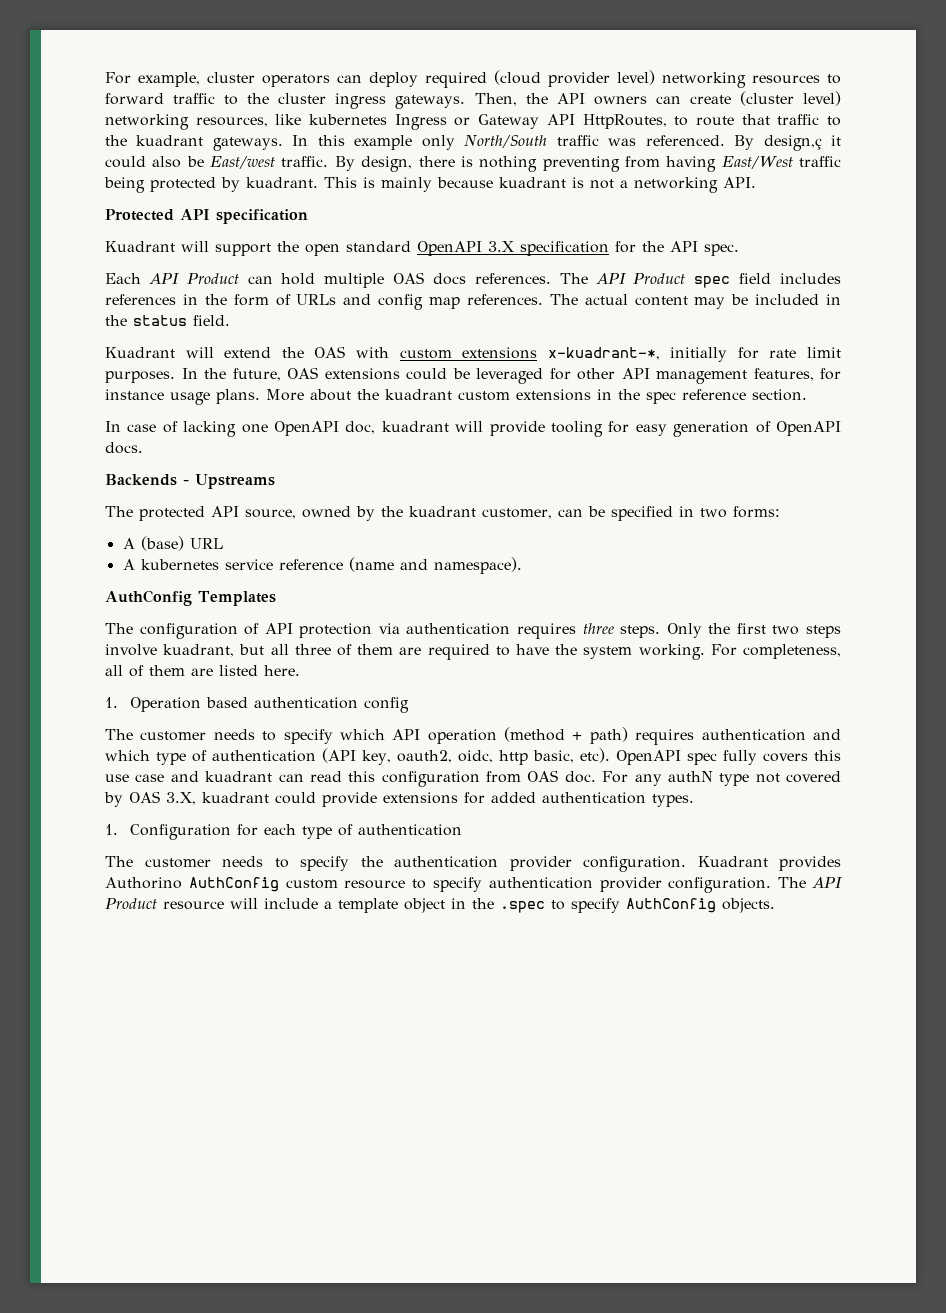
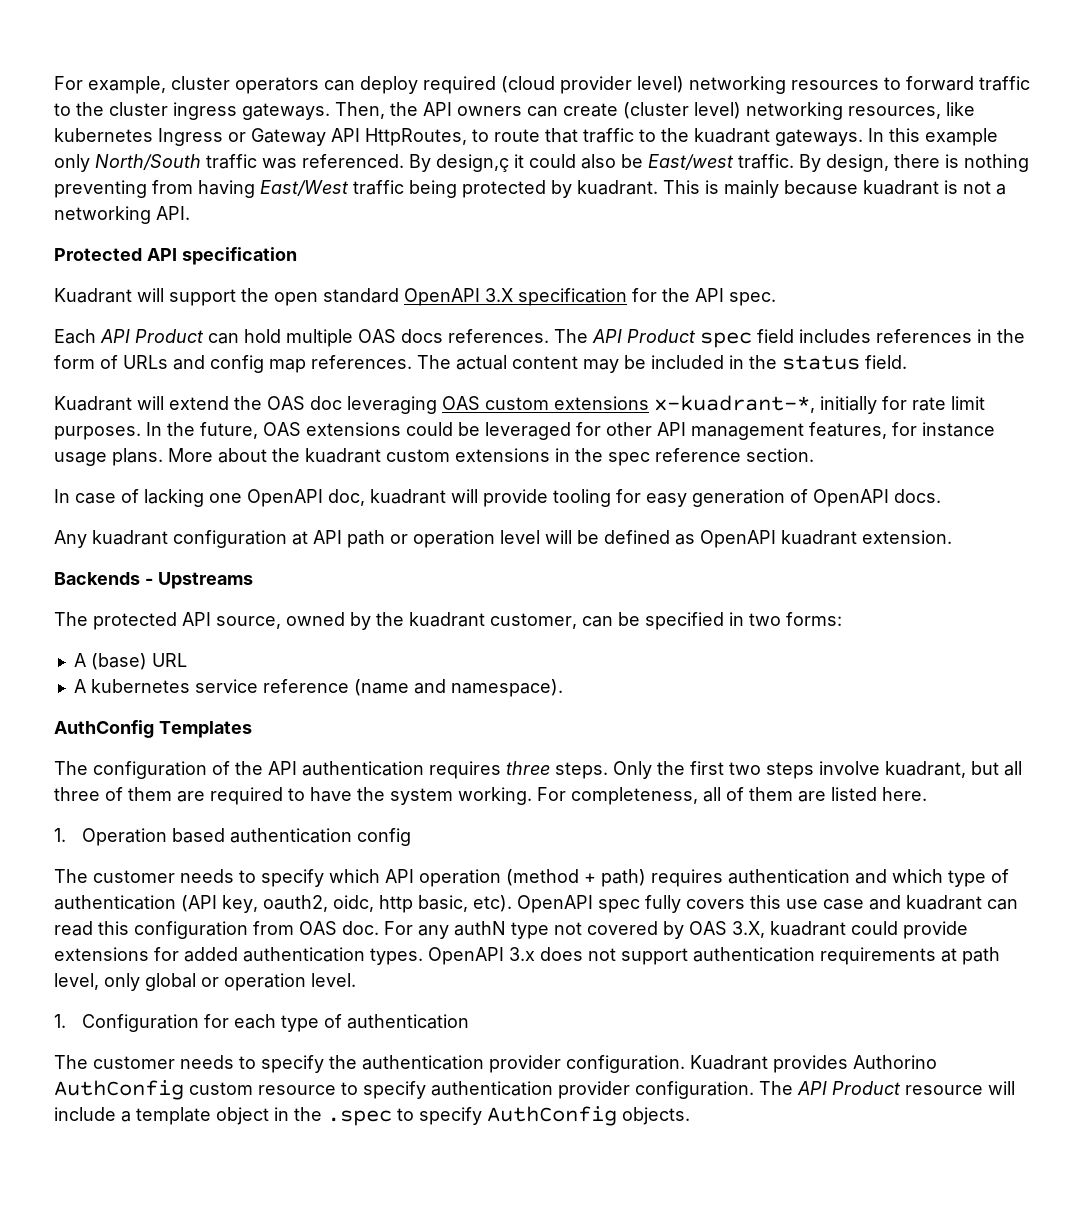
[355,347,389,358] with -> [310,396,480,414] doc leveraging OAS
(143, 448) none -> [54,530,952,548] // Any kuadrant configuration at API path or operation level will be defined as OpenAPI kuadrant extension.
[264,623,400,638] API protection via -> [235,761,297,775] the API
(694, 800) none -> [428,947,1000,965] [54,973,356,991] OpenAPI 3.x does not support authentication requirements at path level, only global or operation level.

